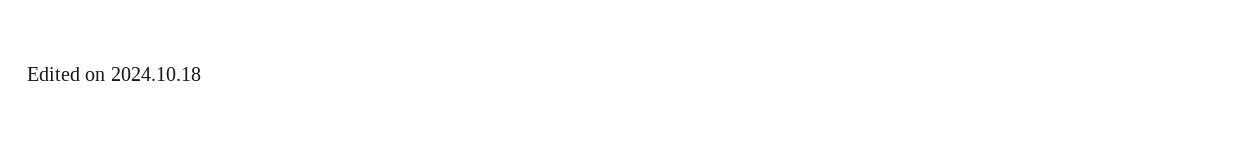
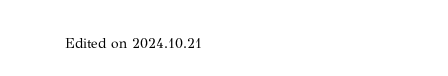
[110,67,201,81] 2024.10.18 -> [132,38,202,49] 2024.10.21

